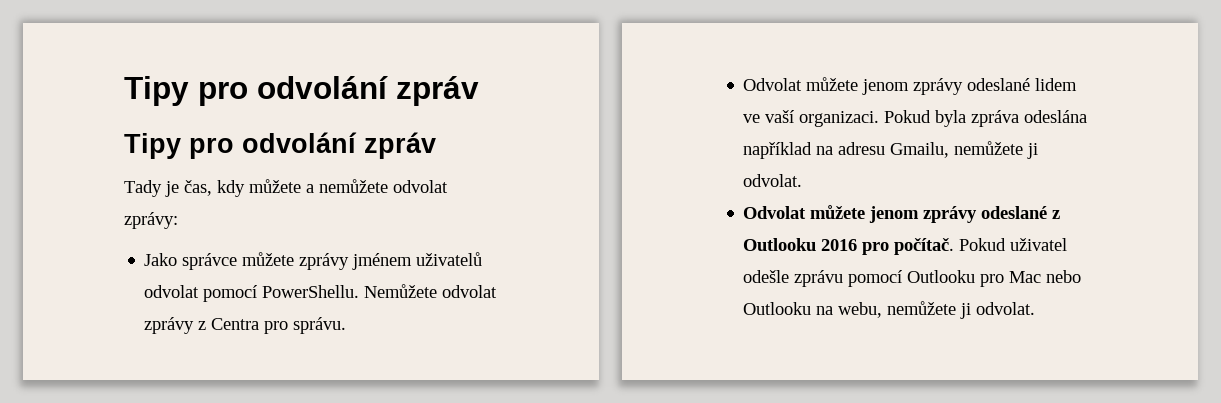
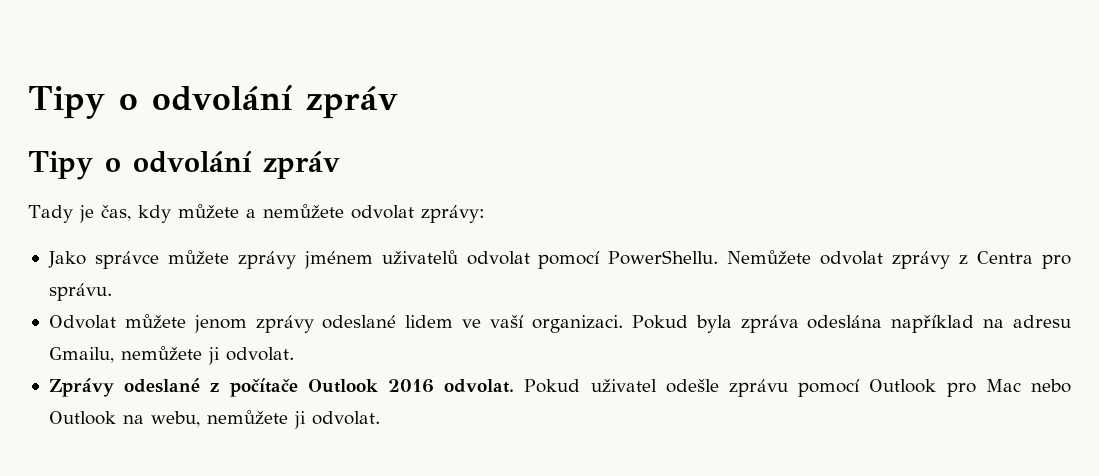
[124,76,248,106] Tipy pro -> [28,86,138,119] Tipy o
[189,138,234,159] pro -> [105,158,121,172] o
[743,205,1061,223] [743,238,955,255] Odvolat můžete jenom zprávy odeslané z Outlooku 2016 pro počítač. -> [48,378,515,397] Zprávy odeslané z počítače Outlook 2016 odvolat.
[907,270,976,283] Outlooku -> [869,379,937,393] Outlook
[743,302,812,315] Outlooku -> [48,411,116,425] Outlook

